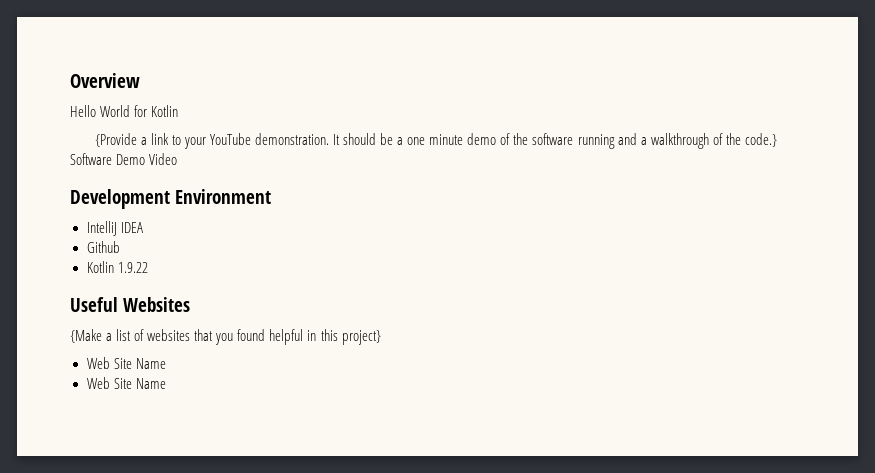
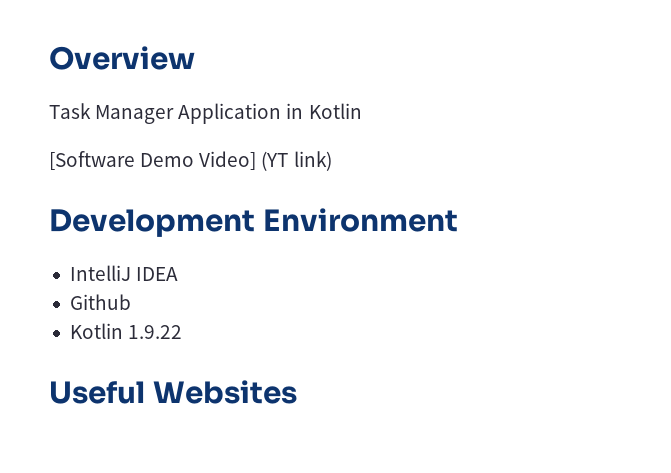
[70,105,179,117] [94,133,777,149] [70,153,178,165] Hello World for Kotlin // {Provide a link to your YouTube demonstration. It should be a one minute demo of the software running and a walkthrough of the code.} Software Demo Video -> [49,103,362,124] [49,151,332,171] Task Manager Application in Kotlin // [Software Demo Video] (YT link)
[70,329,381,345] [86,357,166,369] [86,377,166,389] // {Make a list of websites that you found helpful in this project} // Web Site Name // Web Site Name -> (297, 392) none

